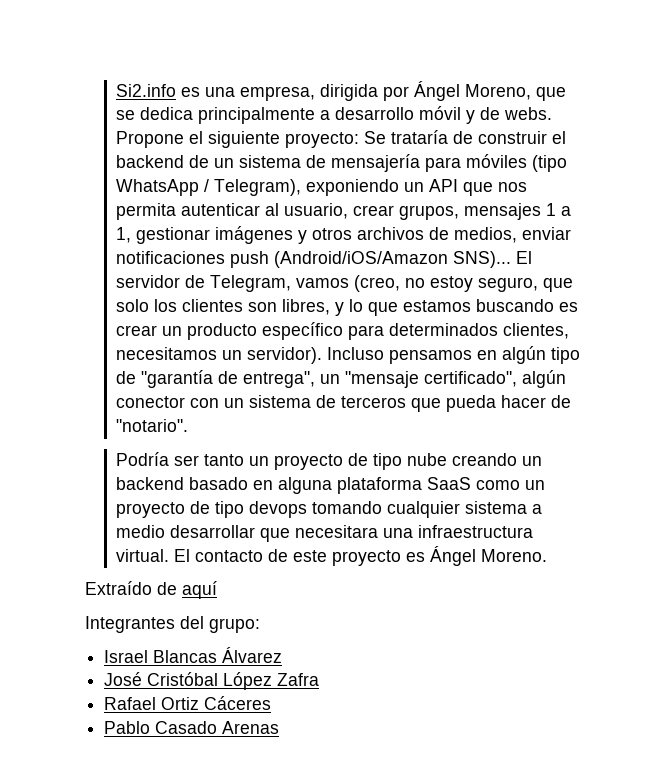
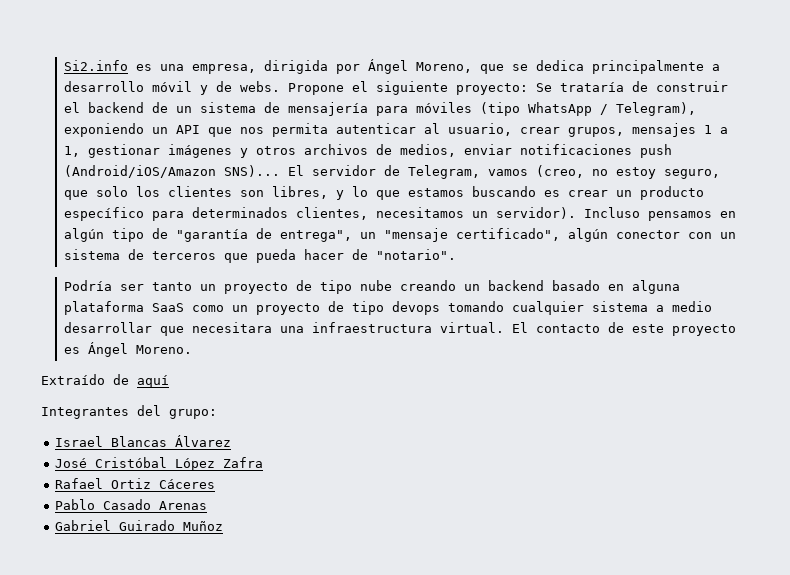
(280, 727) none -> [55,520,224,531] // Gabriel Guirado Muñoz

